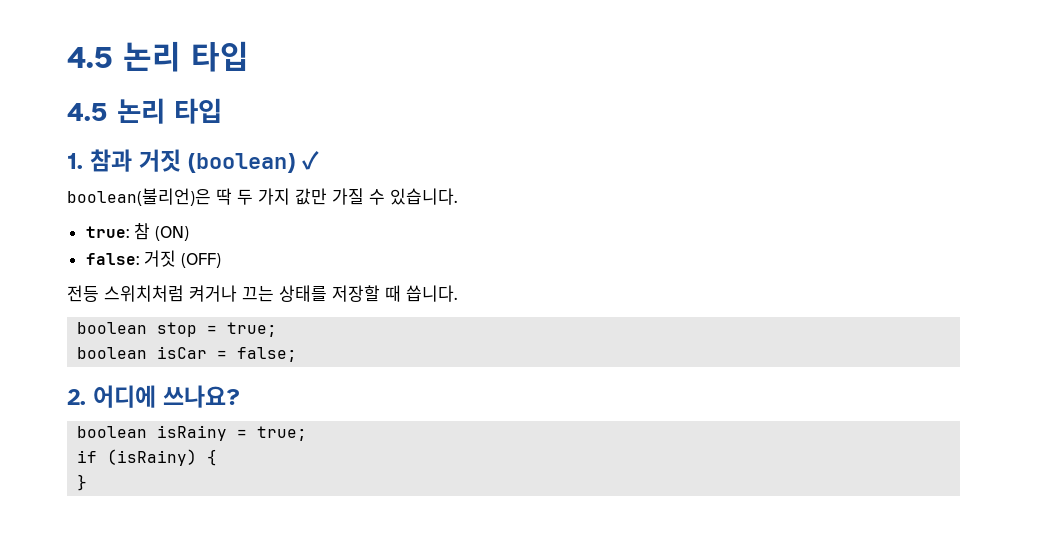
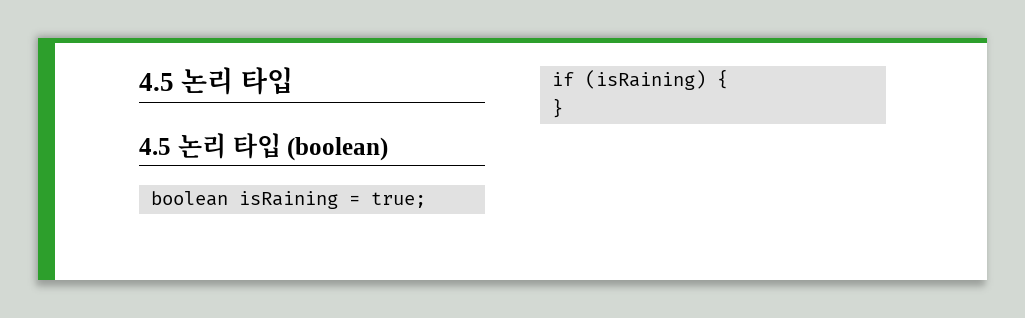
[67,149,319,173] [67,188,457,206] [85,223,189,241] [85,250,221,268] [67,285,457,302] [77,322,278,337] [77,346,298,362] [67,385,240,408] [77,425,228,441] // 1. 참과 거짓 (boolean) ✓ // boolean(불리언)은 딱 두 가지 값만 가질 수 있습니다. // true: 참 (ON) // false: 거짓 (OFF) // 전등 스위치처럼 켜거나 끄는 상태를 저장할 때 씁니다. // boolean stop = true; // boolean isCar = false; // 2. 어디에 쓰나요? // boolean isRainy -> [287,137,389,161] [151,191,338,209] (boolean) // boolean isRaining
[107,449,198,466] (isRainy) -> [585,70,706,90] (isRaining)

